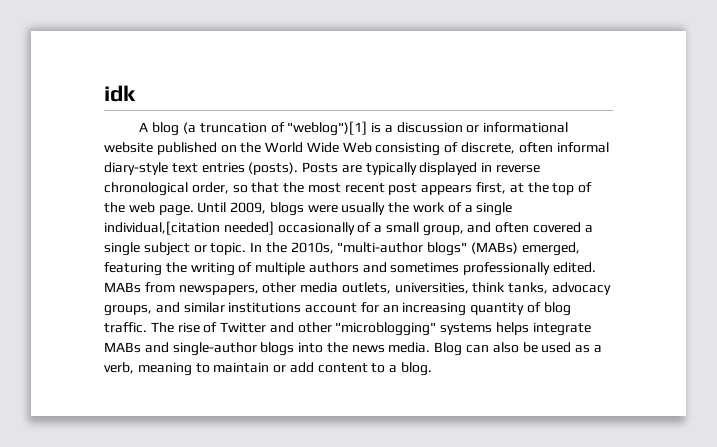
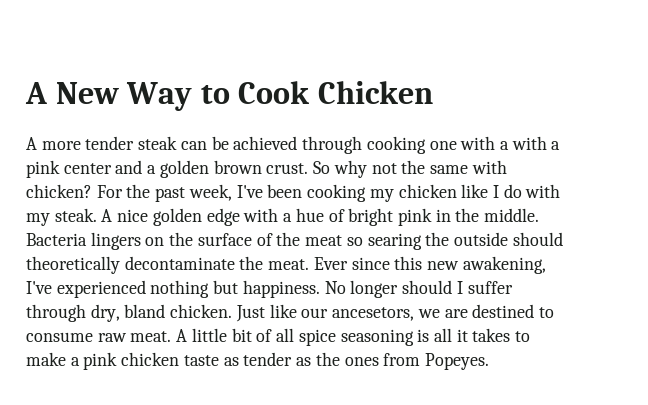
[104,85,136,102] [139,121,569,136] [104,142,609,156] [104,162,541,175] [104,182,593,196] [104,202,513,216] [104,221,593,236] [104,242,580,256] [104,262,597,276] [104,282,612,295] [104,302,571,316] [104,322,591,336] [104,342,602,356] [104,362,433,376] idk // A blog (a truncation of "weblog")[1] is a discussion or informational website published on the World Wide Web consisting of discrete, often informal diary-style text entries (posts). Posts are typically displayed in reverse chronological order, so that the most recent post appears first, at the top of the web page. Until 2009, blogs were usually the work of a single individual,[citation needed] occasionally of a small group, and often covered a single subject or topic. In the 2010s, "multi-author blogs" (MABs) emerged, featuring the writing of multiple authors and sometimes professionally edited. MABs from newspapers, other media outlets, universities, think tanks, advocacy groups, and similar institutions account for an increasing quantity of blog traffic. The rise of Twitter and other "microblogging" systems helps integrate MABs and single-author blogs into the news media. Blog can also be used as a verb, meaning to maintain or add content to a blog. -> [25,81,433,111] [26,136,561,154] [26,160,507,178] [26,184,561,202] [26,208,540,226] [26,232,563,250] [26,256,546,274] [26,280,513,298] [26,304,554,322] [26,328,531,346] [26,352,489,370] A New Way to Cook Chicken // A more tender steak can be achieved through cooking one with a with a pink center and a golden brown crust. So why not the same with chicken? For the past week, I've been cooking my chicken like I do with my steak. A nice golden edge with a hue of bright pink in the middle. Bacteria lingers on the surface of the meat so searing the outside should theoretically decontaminate the meat. Ever since this new awakening, I've experienced nothing but happiness. No longer should I suffer through dry, bland chicken. Just like our ancesetors, we are destined to consume raw meat. A little bit of all spice seasoning is all it takes to make a pink chicken taste as tender as the ones from Popeyes.

